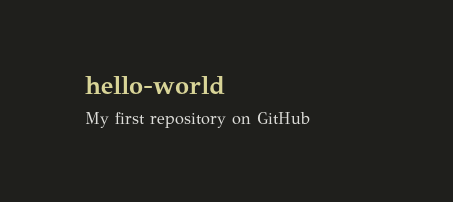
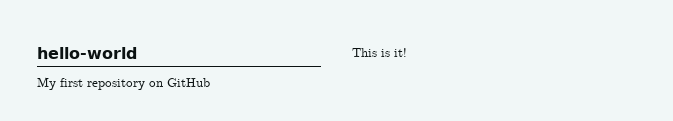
(310, 118) none -> [352,48,407,57] // This is it!

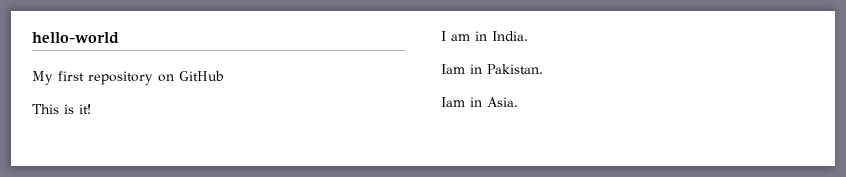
(407, 52) none -> [441,31,528,41] [441,64,543,74] [441,97,518,107] // I am in India. // Iam in Pakistan. // Iam in Asia.

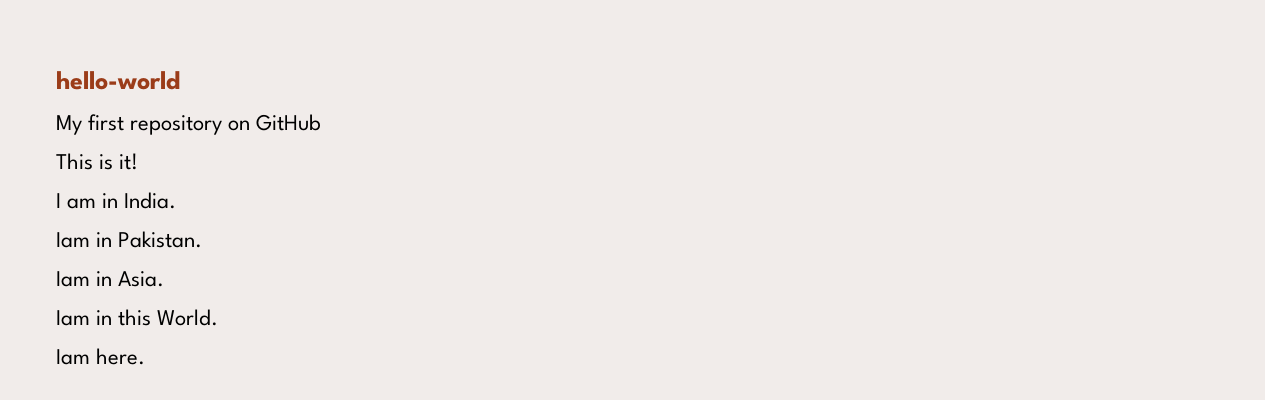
(518, 102) none -> [56,309,219,326] [56,348,146,365] // Iam in this World. // Iam here.

